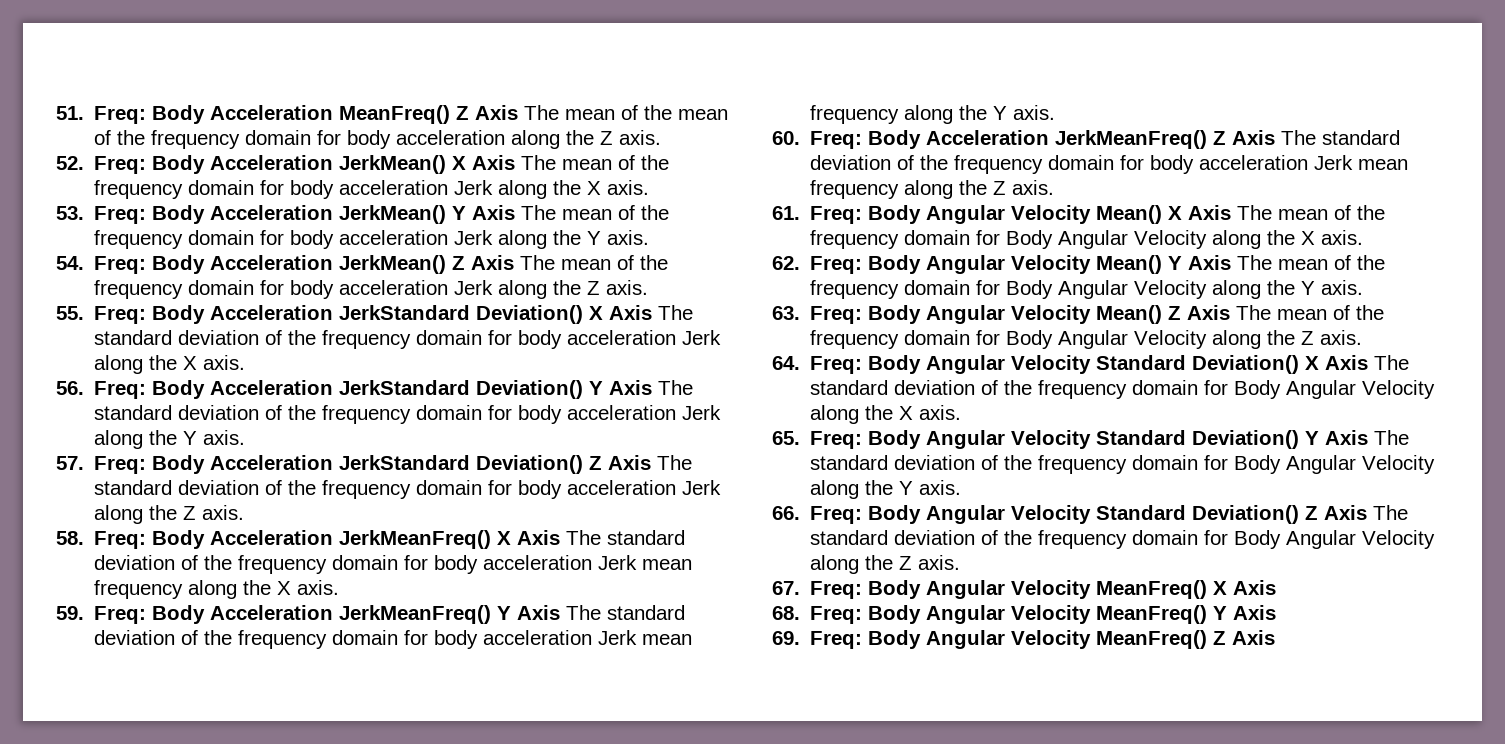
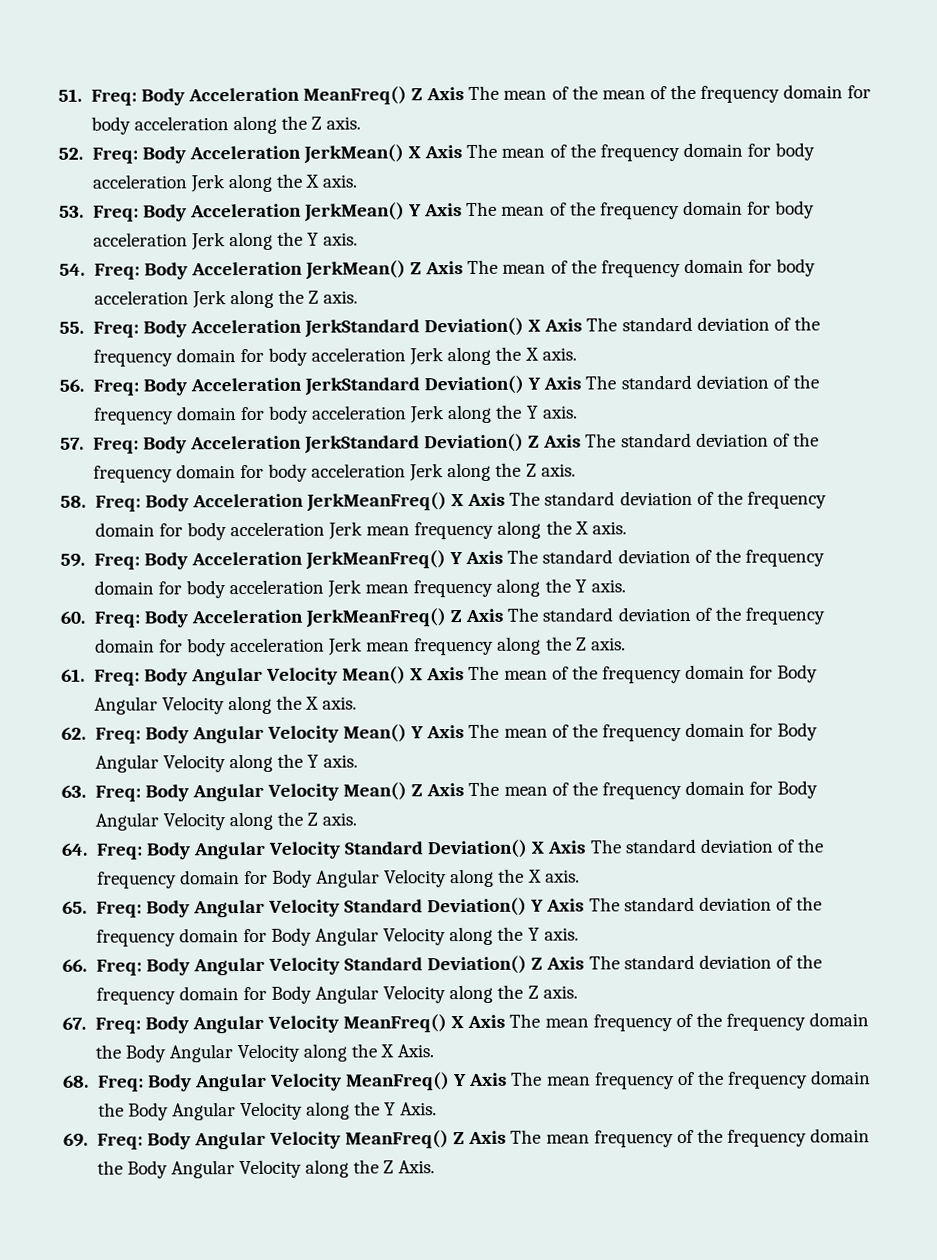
(1277, 587) none -> [509,1012,870,1032] [94,1043,435,1063] The mean frequency of the frequency domain the Body Angular Velocity along the X Axis.
(1277, 612) none -> [511,1070,872,1090] [97,1101,438,1121] The mean frequency of the frequency domain the Body Angular Velocity along the Y Axis.
(1276, 637) none -> [510,1128,871,1148] [96,1159,436,1179] The mean frequency of the frequency domain the Body Angular Velocity along the Z Axis.

